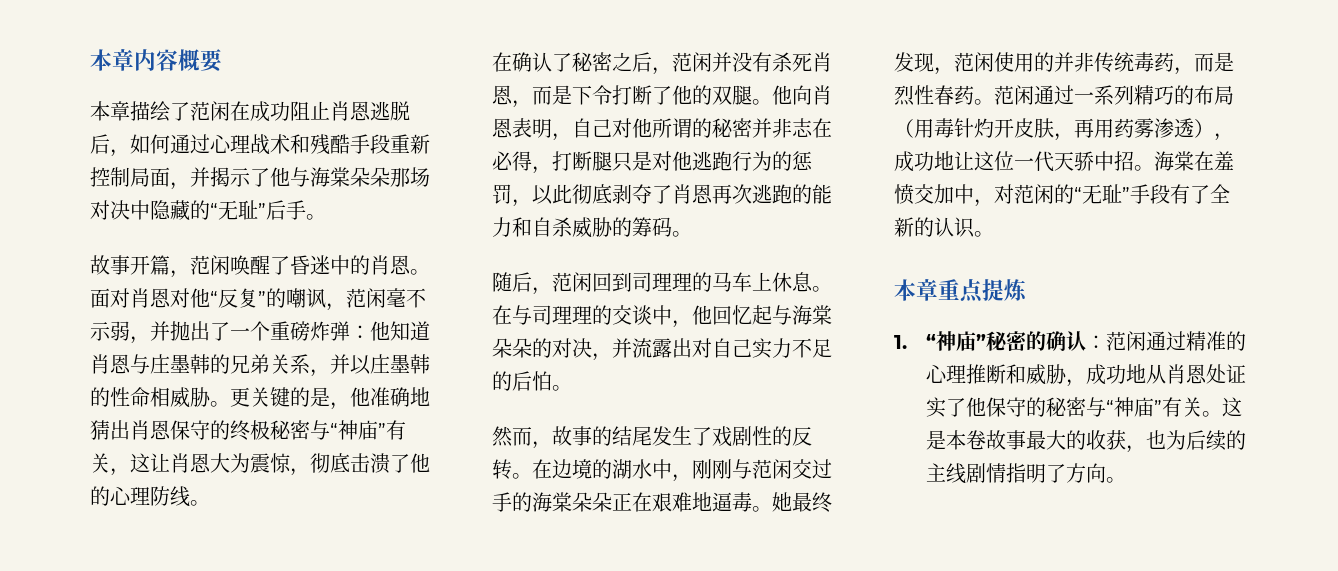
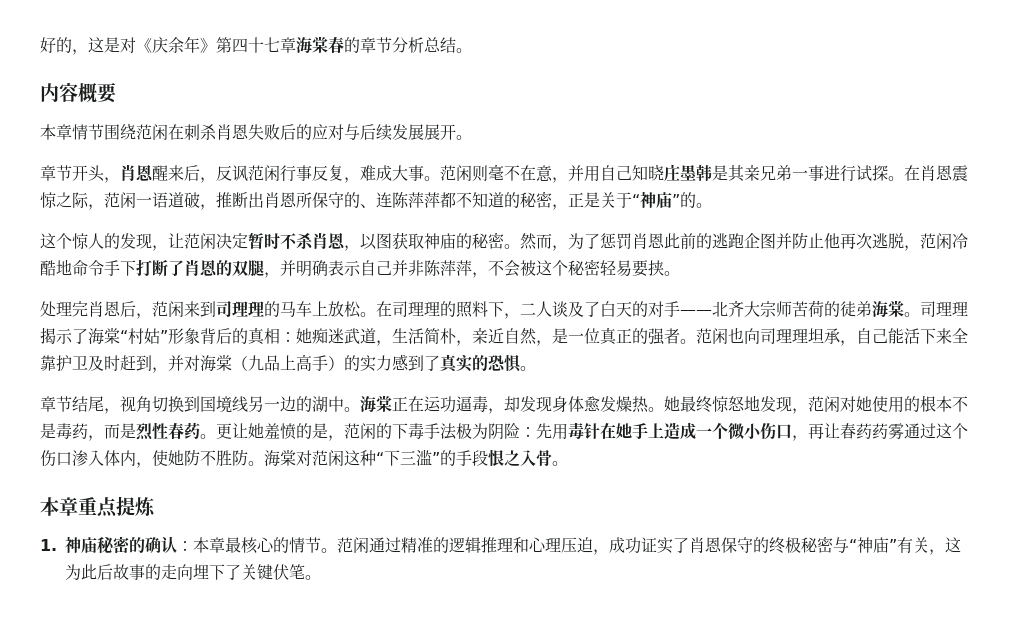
[90,49,223,72] [90,101,410,122] [90,134,430,157] [90,167,430,190] [90,200,326,221] [90,255,430,278] [90,288,426,311] [90,321,430,344] [90,354,430,377] [90,387,430,410] [90,420,130,440] 本章内容概要 // 本章描绘了范闲在成功阻止肖恩逃脱后，如何通过心理战术和残酷手段重新控制局面，并揭示了他与海棠朵朵那场对决中隐藏的“无耻”后手。 // 故事开篇，范闲唤醒了昏迷中的肖恩。面对肖恩对他“反复”的嘲讽，范闲毫不示弱，并抛出了一个重磅炸弹：他知道肖恩与庄墨韩的兄弟关系，并以庄墨韩的性命相威胁。更关键的是，他准确地猜出 -> [40,36,472,55] [40,83,117,103] [40,123,472,141] [40,164,968,183] [40,191,712,210] [40,232,968,251] [40,259,680,278] [40,300,968,319] [40,327,968,346] [40,354,536,373] [40,395,968,414] [40,422,968,441] [40,449,568,468] [40,496,156,518] [40,536,689,555] 好的，这是对《庆余年》第四十七章海棠春的章节分析总结。 // 内容概要 // 本章情节围绕范闲在刺杀肖恩失败后的应对与后续发展展开。 // 章节开头，肖恩醒来后，反讽范闲行事反复，难成大事。范闲则毫不在意，并用自己知晓庄墨韩是其亲兄弟一事进行试探。在肖恩震惊之际，范闲一语道破，推断出肖恩所保守的、连陈萍萍都不知道的秘密，正是关于“神庙”的。 // 这个惊人的发现，让范闲决定暂时不杀肖恩，以图获取神庙的秘密。然而，为了惩罚肖恩此前的逃跑企图并防止他再次逃脱，范闲冷酷地命令手下打断了肖恩的双腿，并明确表示自己并非陈萍萍，不会被这个秘密轻易要挟。 // 处理完肖恩后，范闲来到司理理的马车上放松。在司理理的照料下，二人谈及了白天的对手——北齐大宗师苦荷的徒弟海棠。司理理揭示了海棠“村姑”形象背后的真相：她痴迷武道，生活简朴，亲近自然，是一位真正的强者。范闲也向司理理坦承，自己能活下来全靠护卫及时赶到，并对海棠（九品上高手）的实力感到了真实的恐惧。 // 章节结尾，视角切换到国境线另一边的湖中。海棠正在运功逼毒，却发现身体愈发燥热。她最终惊怒地发现，范闲对她使用的根本不是毒药，而是烈性春药。更让她羞愤的是，范闲的下毒手法极为阴险：先用毒针在她手上造成一个微小伤口，再让春药药雾通过这个伤口渗入体内，使她防不胜防。海棠对范闲这种“下三滥”的手段恨之入骨。 // 本章重点提炼 // 1.神庙秘密的确认：本章最核心的情节。范闲通过精准的逻辑推理和心理压迫，成功证实了
[150,453,430,476] [90,486,210,507] [492,52,832,75] [492,85,832,108] [492,118,832,141] [492,151,813,174] [492,184,832,207] [492,217,692,238] [492,272,832,295] [492,305,832,328] [492,338,832,361] [492,371,572,391] [492,426,812,449] [492,459,832,482] [492,492,832,513] [894,52,1234,75] [894,85,1234,106] [894,118,1234,141] [894,151,1234,172] [894,184,1230,207] [894,217,994,238] [894,279,1027,303] [894,331,1246,351] [925,364,1246,387] [925,397,1242,418] [925,430,1246,453] [925,463,1106,484] 让肖恩大为震惊，彻底击溃了他的心理防线。 // 在确认了秘密之后，范闲并没有杀死肖恩，而是下令打断了他的双腿。他向肖恩表明，自己对他所谓的秘密并非志在必得，打断腿只是对他逃跑行为的惩罚，以此彻底剥夺了肖恩再次逃跑的能力和自杀威胁的筹码。 // 随后，范闲回到司理理的马车上休息。在与司理理的交谈中，他回忆起与海棠朵朵的对决，并流露出对自己实力不足的后怕。 // 然而，故事的结尾发生了戏剧性的反转。在边境的湖水中，刚刚与范闲交过手的海棠朵朵正在艰难地逼毒。她最终发现，范闲使用的并非传统毒药，而是烈性春药。范闲通过一系列精巧的布局（用毒针灼开皮肤，再用药雾渗透），成功地让这位一代天骄中招。海棠在羞愤交加中，对范闲的“无耻”手段有了全新的认识。 // 本章重点提炼 // 1. “神庙”秘密的确认：范闲通过精准的心理推断和威胁，成功地从肖恩处证实了他保守的秘密与“神庙”有关。这是本卷故事最大的收获，也为后续的主线剧情指明了方向 -> [65,564,305,580] 为此后故事的走向埋下了关键伏笔

